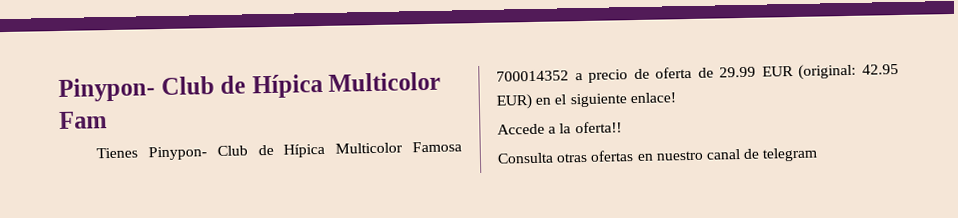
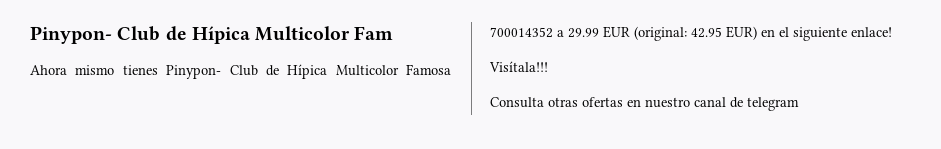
[96,147,139,159] Tienes -> [30,65,158,75] Ahora mismo tienes
[588,66,714,83] precio de oferta de -> (564, 33) none
[497,121,622,135] Accede a la oferta!! -> [489,61,548,72] Visítala!!!

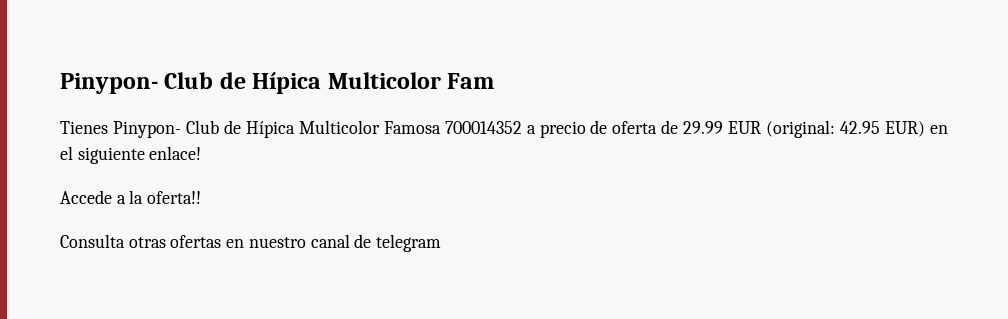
[30,65,158,75] Ahora mismo tienes -> [60,121,108,134] Tienes
(564, 33) none -> [539,120,679,138] precio de oferta de
[489,61,548,72] Visítala!!! -> [60,190,202,204] Accede a la oferta!!

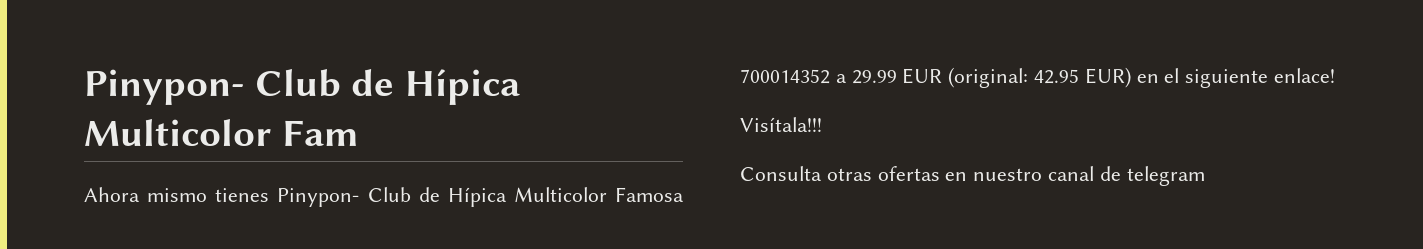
[60,121,108,134] Tienes -> [84,187,270,202] Ahora mismo tienes
[539,120,679,138] precio de oferta de -> (847, 78) none
[60,190,202,204] Accede a la oferta!! -> [740,117,822,132] Visítala!!!

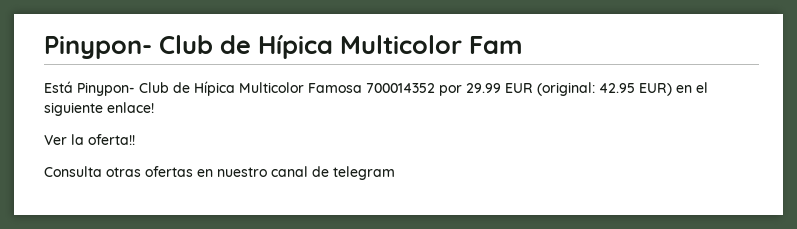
[84,187,270,202] Ahora mismo tienes -> [44,81,73,93] Está
[835,74,847,83] a -> [439,85,462,96] por
[740,117,822,132] Visítala!!! -> [44,134,135,145] Ver la oferta!!

